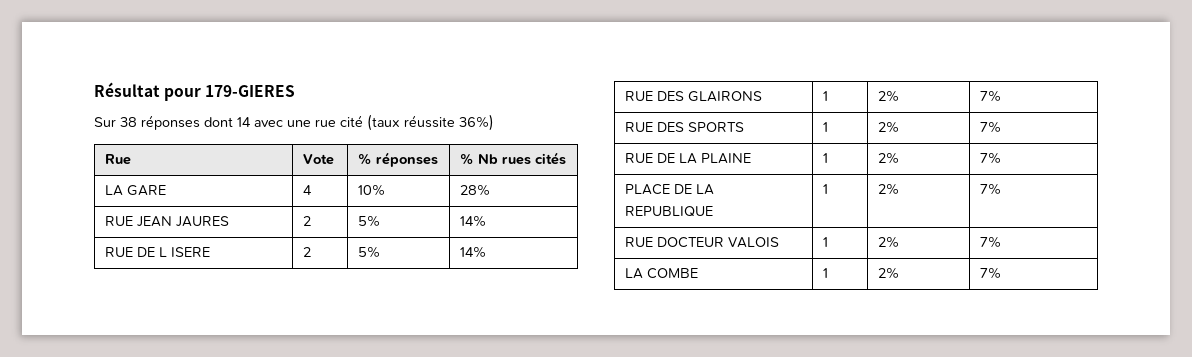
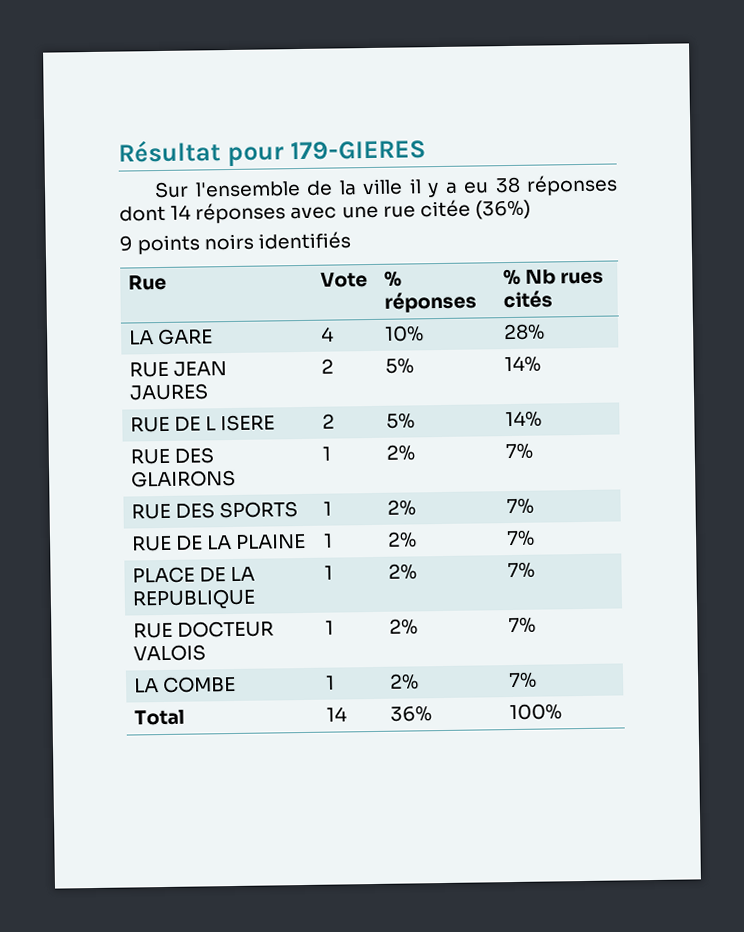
(116, 122) none -> [194,178,490,198] l'ensemble de la ville il y a eu
(251, 122) none -> [195,202,287,224] réponses
[340,114,494,131] cité (taux réussite 36%) -> [419,199,531,220] [119,231,352,255] citée (36%) // 9 points noirs identifiés
(1002, 273) none -> [133,709,185,726] [325,706,347,722] [389,705,432,722] [508,703,562,721] // Total | 14 | 36% | 100%

